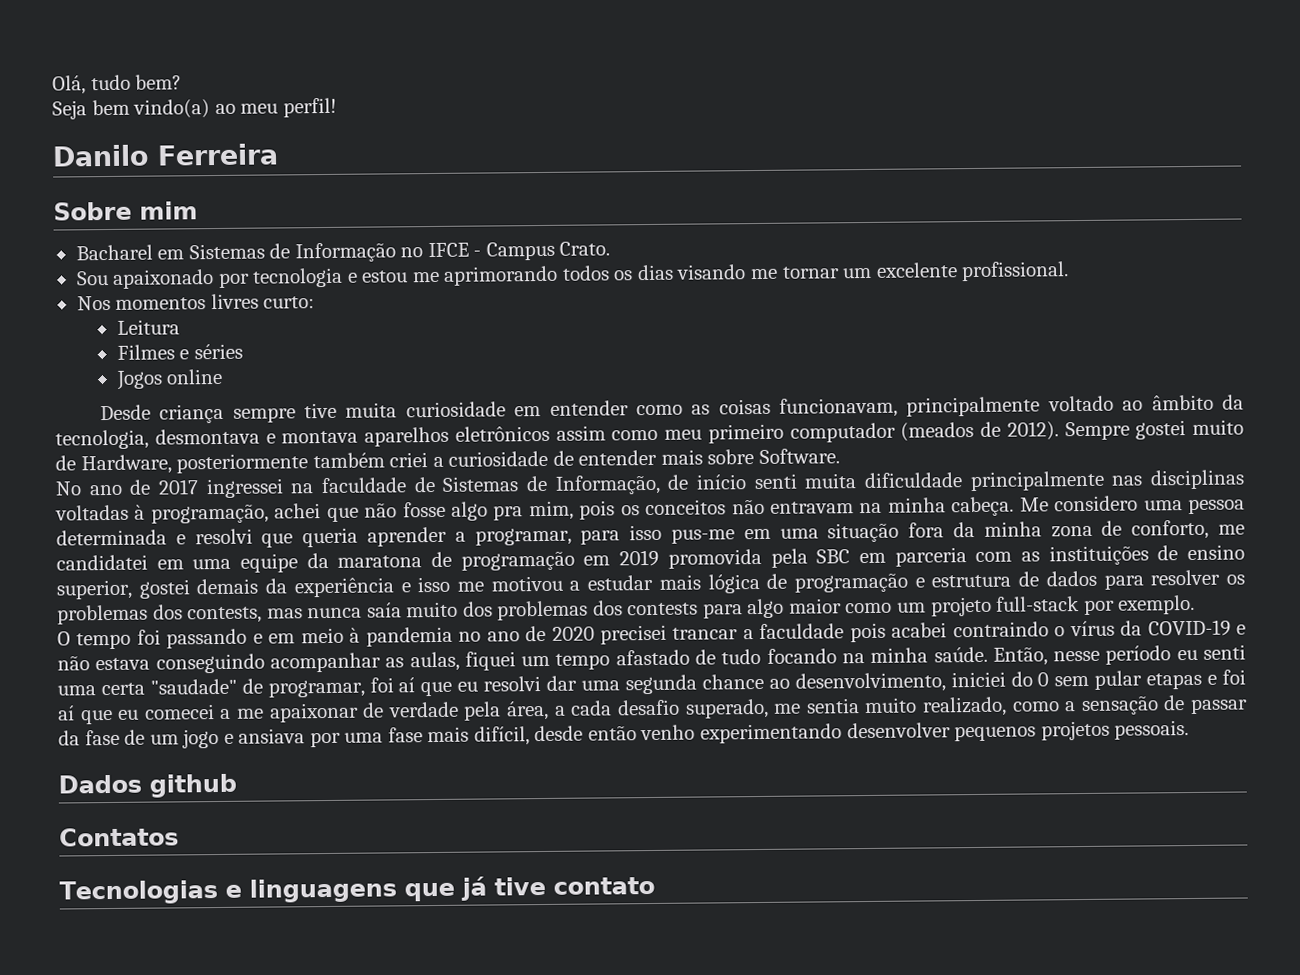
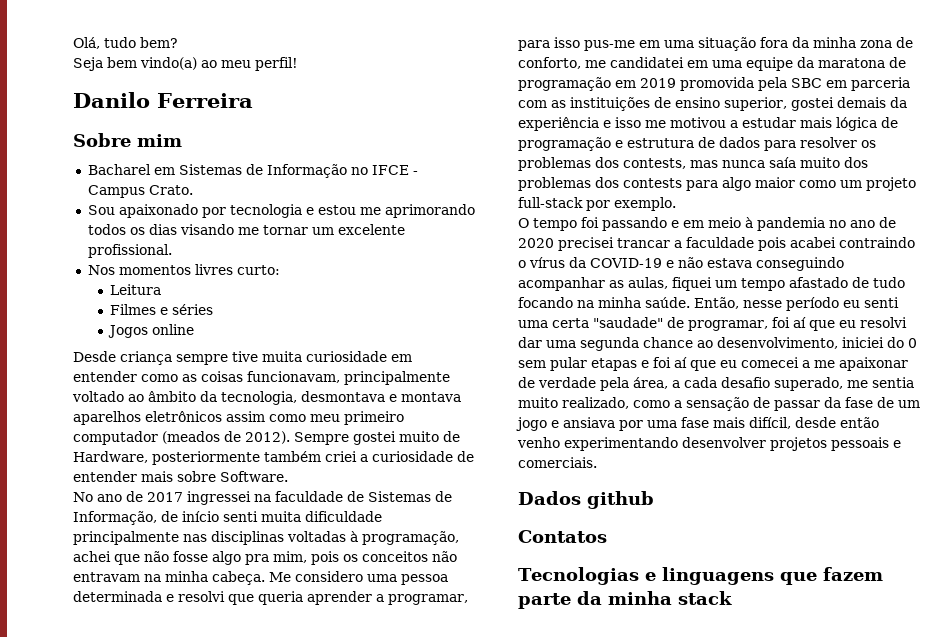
[954,720,1190,742] pequenos projetos pessoais. -> [770,437,901,451] [518,457,597,468] projetos pessoais e comerciais.
[460,876,655,901] já tive contato -> [822,567,883,581] [518,591,732,609] fazem parte da minha stack

